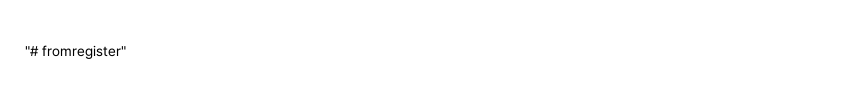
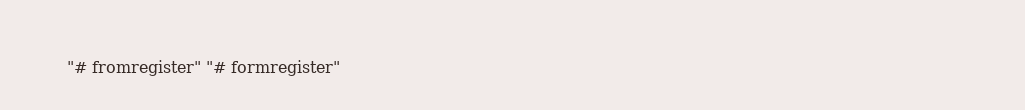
(126, 52) none -> [206,60,340,76] "# formregister"

